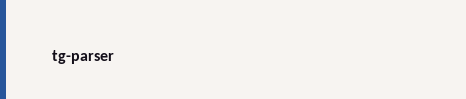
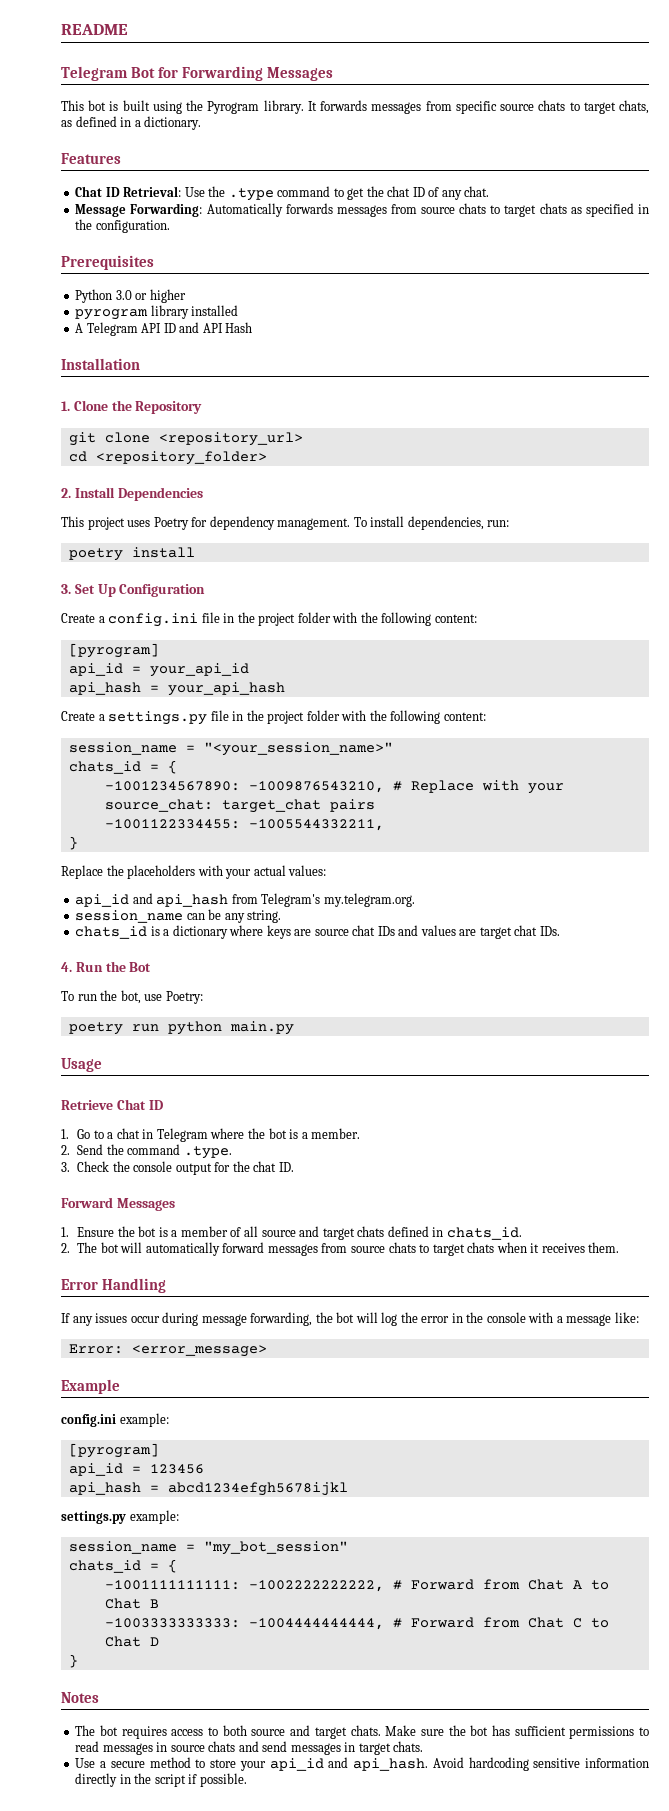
[52,50,114,64] tg-parser -> [61,24,128,35] [61,66,334,81] [61,100,650,114] [61,116,202,130] [61,153,121,164] [75,186,490,201] [75,203,650,217] [75,219,170,233] [61,255,154,270] [75,289,186,303] [75,305,239,320] [75,322,253,336] [61,358,140,370] [61,400,203,414] [68,432,303,446] [68,451,267,465] [61,487,203,501] [61,516,510,530] [68,547,195,561] [61,584,206,597] [61,612,477,627] [68,643,159,658] [68,663,249,677] [68,682,285,696] [61,710,486,725] [68,742,393,756] [68,760,177,774] [104,780,564,794] [104,799,375,813] [104,819,384,831] [68,836,78,850] [61,865,327,879] [75,893,415,907] [75,909,282,923] [75,925,560,939] [61,961,152,972] [61,990,203,1004] [68,1021,294,1035] [61,1058,102,1072] [61,1099,163,1110] [61,1128,361,1142] [61,1144,232,1159] [61,1161,294,1175] [61,1197,175,1211] [61,1226,522,1240] [61,1242,620,1256] [61,1278,167,1293] [61,1312,639,1326] [68,1344,267,1357] [61,1379,120,1394] [61,1413,169,1427] [68,1443,159,1458] [68,1463,204,1476] [68,1482,348,1496] [61,1510,179,1524] [68,1541,348,1555] [68,1559,177,1573] [104,1579,609,1592] [104,1598,159,1609] [104,1617,609,1630] [104,1636,159,1647] [68,1654,78,1668] [61,1692,99,1703] [75,1725,649,1739] [75,1741,424,1755] [75,1757,649,1771] [75,1773,247,1787] README // Telegram Bot for Forwarding Messages // This bot is built using the Pyrogram library. It forwards messages from specific source chats to target chats, as defined in a dictionary. // Features // Chat ID Retrieval: Use the .type command to get the chat ID of any chat. // Message Forwarding: Automatically forwards messages from source chats to target chats as specified in the configuration. // Prerequisites // Python 3.0 or higher // pyrogram library installed // A Telegram API ID and API Hash // Installation // 1. Clone the Repository // git clone <repository_url> // cd <repository_folder> // 2. Install Dependencies // This project uses Poetry for dependency management. To install dependencies, run: // poetry install // 3. Set Up Configuration // Create a config.ini file in the project folder with the following content: // [pyrogram] // api_id = your_api_id // api_hash = your_api_hash // Create a settings.py file in the project folder with the following content: // session_name = "<your_session_name>" // chats_id = { // -1001234567890: -1009876543210, # Replace with your source_chat: target_chat pairs // -1001122334455: -1005544332211, // } // Replace the placeholders with your actual values: // api_id and api_hash from Telegram's my.telegram.org. // session_name can be any string. // chats_id is a dictionary where keys are source chat IDs and values are target chat IDs. // 4. Run the Bot // To run the bot, use Poetry: // poetry run python main.py // Usage // Retrieve Chat ID // 1. Go to a chat in Telegram where the bot is a member. // 2. Send the command .type. // 3. Check the console output for the chat ID. // Forward Messages // 1. Ensure the bot is a member of all source and target chats defined in chats_id. // 2. The bot will automatically forward messages from source chats to target chats when it receives them. // Error Handling // If any issues occur during message forwarding, the bot will log the error in the console with a message like: // Error: <error_message> // Example // config.ini example: // [pyrogram] // api_id = 123456 // api_hash = abcd1234efgh5678ijkl // settings.py example: // session_name = "my_bot_session" // chats_id = { // -1001111111111: -1002222222222, # Forward from Chat A to Chat B // -1003333333333: -1004444444444, # Forward from Chat C to Chat D // } // Notes // The bot requires access to both source and target chats. Make sure the bot has sufficient permissions to read messages in source chats and send messages in target chats. // Use a secure method to store your api_id and api_hash. Avoid hardcoding sensitive information directly in the script if possible.

